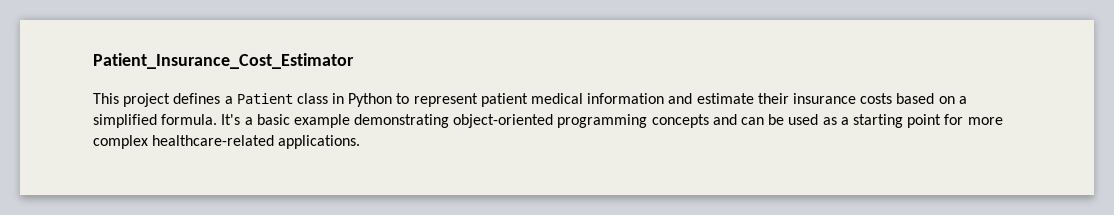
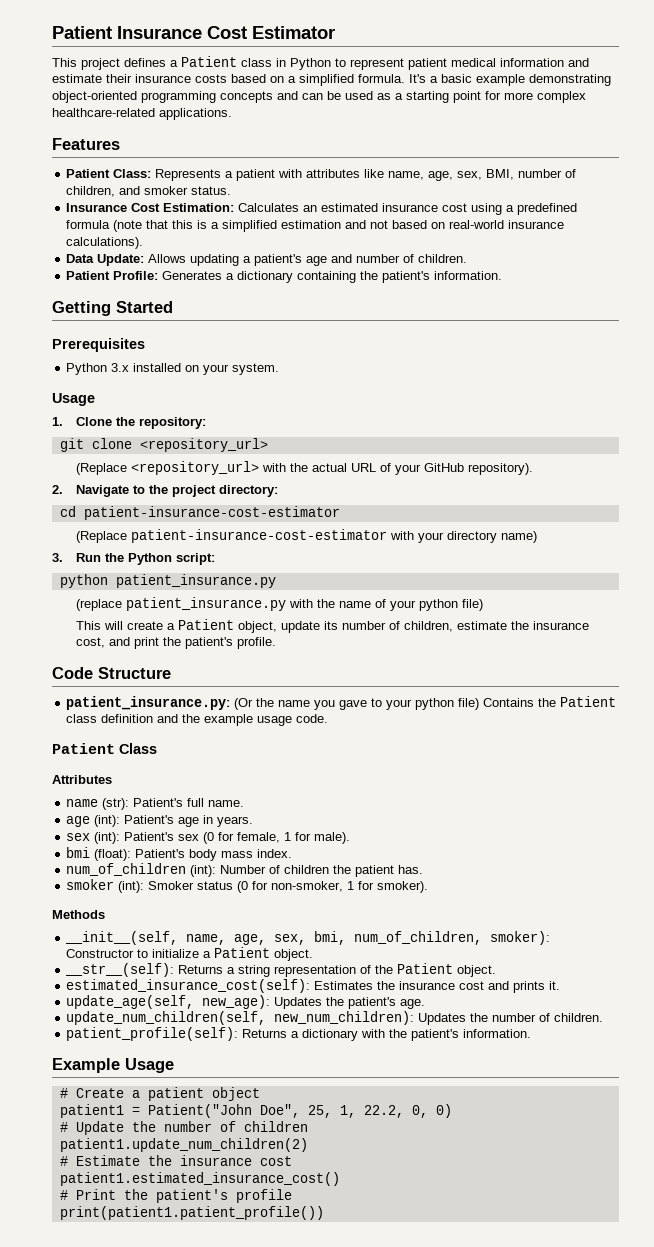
[93,53,354,69] Patient_Insurance_Cost_Estimator -> [52,26,335,39] Patient Insurance Cost Estimator
(361, 142) none -> [52,138,120,150] [66,169,577,181] [66,186,232,197] [66,203,578,215] [66,220,565,232] [66,237,144,249] [66,254,468,266] [66,271,503,283] [52,301,173,316] [52,338,145,352] [66,363,280,375] [52,393,95,406] [52,417,207,429] [59,438,268,452] [76,461,534,475] [52,485,279,497] [59,506,340,520] [76,529,538,543] [52,553,216,565] [59,574,276,588] [76,597,484,611] [76,619,590,633] [76,637,277,649] [52,667,171,679] [66,696,617,710] [66,714,329,726] [52,743,157,754] [52,775,112,784] [66,798,245,810] [66,815,254,827] [66,832,351,844] [66,847,293,861] [66,863,424,877] [66,879,429,893] [52,910,105,919] [65,931,551,945] [66,947,314,961] [65,963,497,977] [66,979,561,993] [66,995,426,1009] [66,1011,604,1025] [66,1027,532,1041] [52,1058,174,1073] [59,1087,260,1101] [59,1104,452,1118] [59,1121,308,1135] [59,1138,308,1152] [59,1155,292,1166] [59,1172,340,1186] [59,1189,292,1203] [59,1206,324,1220] // Features // Patient Class: Represents a patient with attributes like name, age, sex, BMI, number of children, and smoker status. // Insurance Cost Estimation: Calculates an estimated insurance cost using a predefined formula (note that this is a simplified estimation and not based on real-world insurance calculations). // Data Update: Allows updating a patient's age and number of children. // Patient Profile: Generates a dictionary containing the patient's information. // Getting Started // Prerequisites // Python 3.x installed on your system. // Usage // 1. Clone the repository: // git clone <repository_url> // (Replace <repository_url> with the actual URL of your GitHub repository). // 2. Navigate to the project directory: // cd patient-insurance-cost-estimator // (Replace patient-insurance-cost-estimator with your directory name) // 3. Run the Python script: // python patient_insurance.py // (replace patient_insurance.py with the name of your python file) // This will create a Patient object, update its number of children, estimate the insurance cost, and print the patient's profile. // Code Structure // patient_insurance.py: (Or the name you gave to your python file) Contains the Patient class definition and the example usage code. // Patient Class // Attributes // name (str): Patient's full name. // age (int): Patient's age in years. // sex (int): Patient's sex (0 for female, 1 for male). // bmi (float): Patient's body mass index. // num_of_children (int): Number of children the patient has. // smoker (int): Smoker status (0 for non-smoker, 1 for smoker). // Methods // __init__(self, name, age, sex, bmi, num_of_children, smoker): Constructor to initialize a Patient object. // __str__(self): Returns a string representation of the Patient object. // estimated_insurance_cost(self): Estimates the insurance cost and prints it. // update_age(self, new_age): Updates the patient's age. // update_num_children(self, new_num_children): Updates the number of children. // patient_profile(self): Returns a dictionary with the patient's information. // Example Usage // # Create a patient object // patient1 = Patient("John Doe", 25, 1, 22.2, 0, 0) // # Update the number of children // patient1.update_num_children(2) // # Estimate the insurance cost // patient1.estimated_insurance_cost() // # Print the patient's profile // print(patient1.patient_profile())

